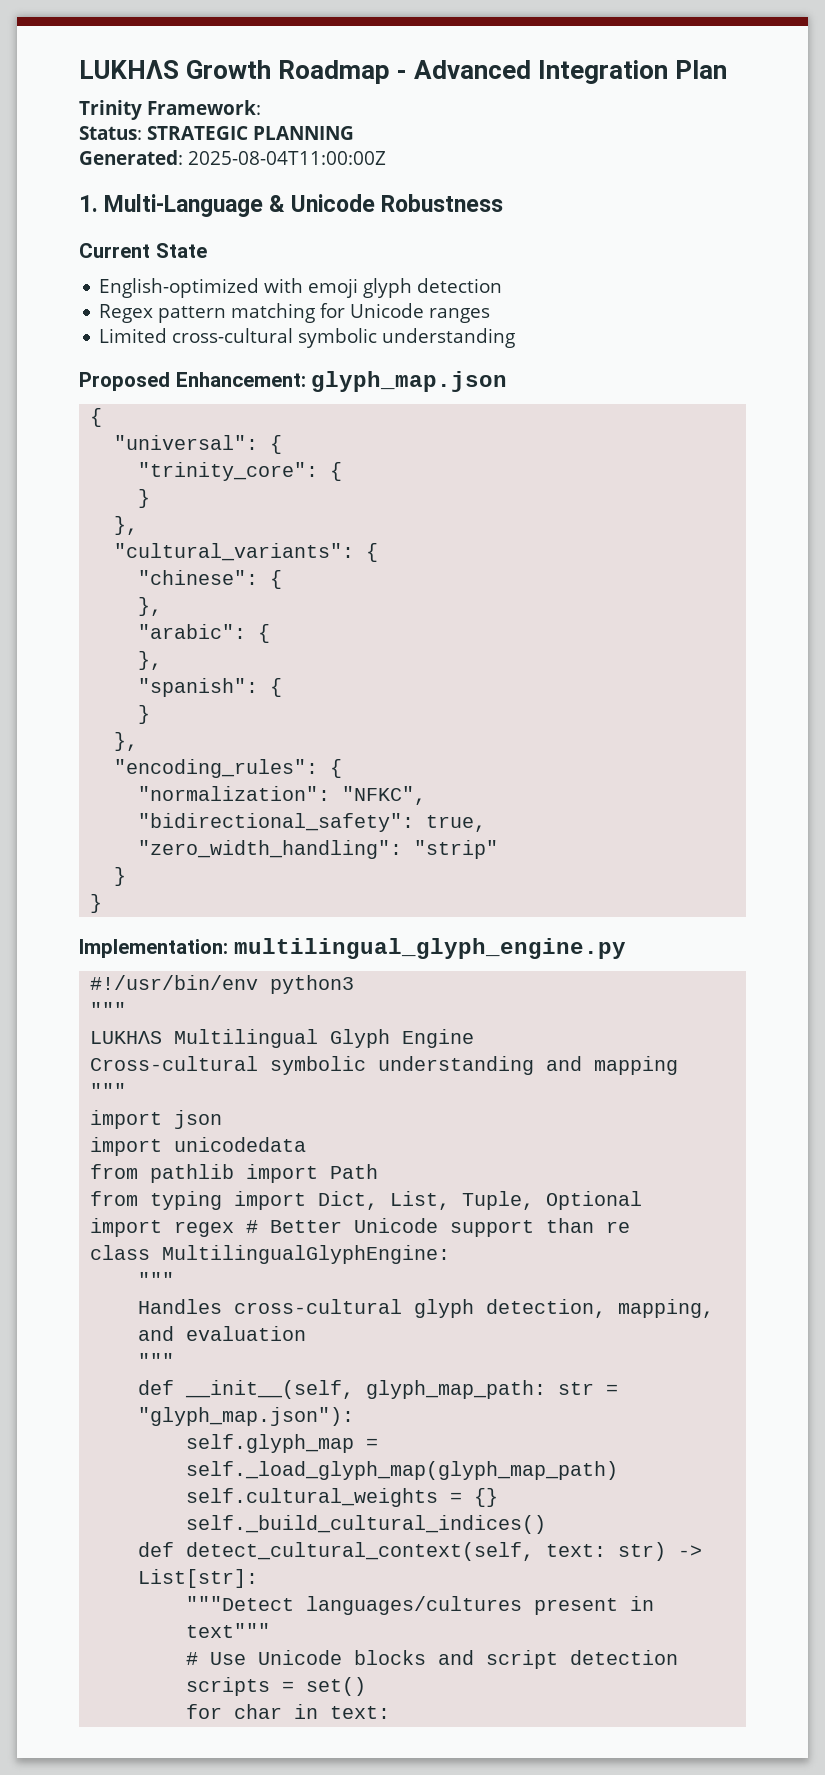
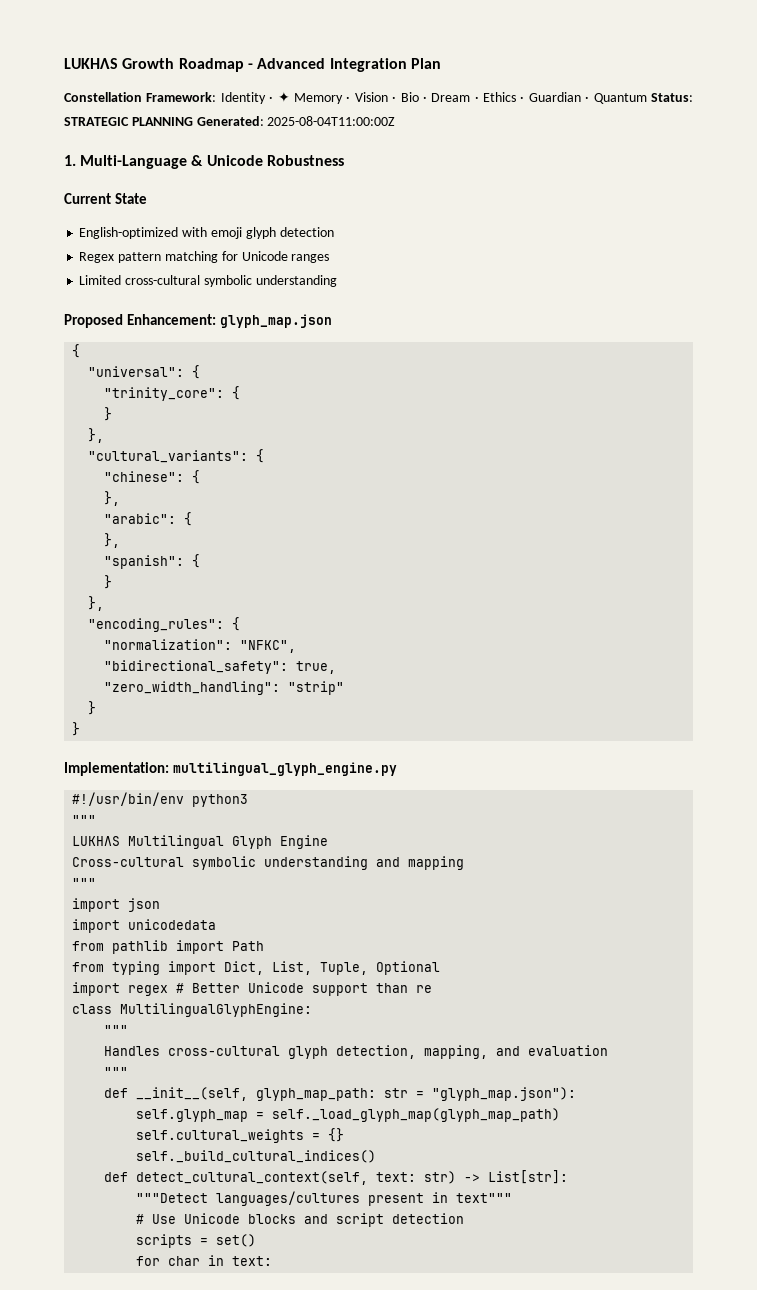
[79,100,142,120] Trinity -> [64,92,142,102] Constellation
(261, 107) // -> [220,91,647,104] Identity · ✦ Memory · Vision · Bio · Dream · Ethics · Guardian · Quantum
(354, 133) // -> (193, 121) none

